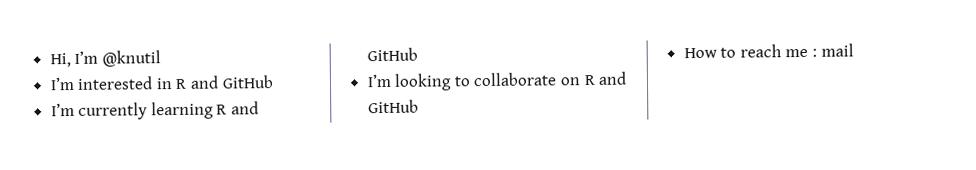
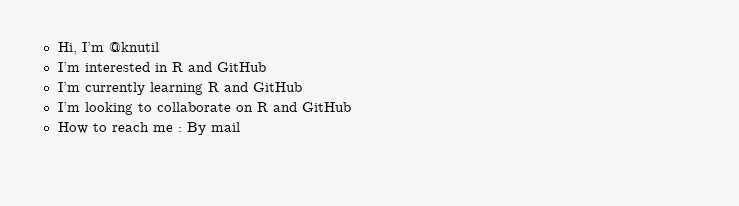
(818, 52) none -> [186,122,206,135] By

